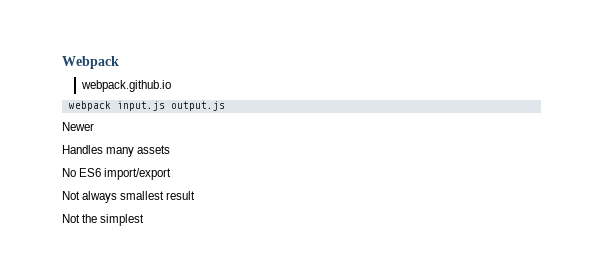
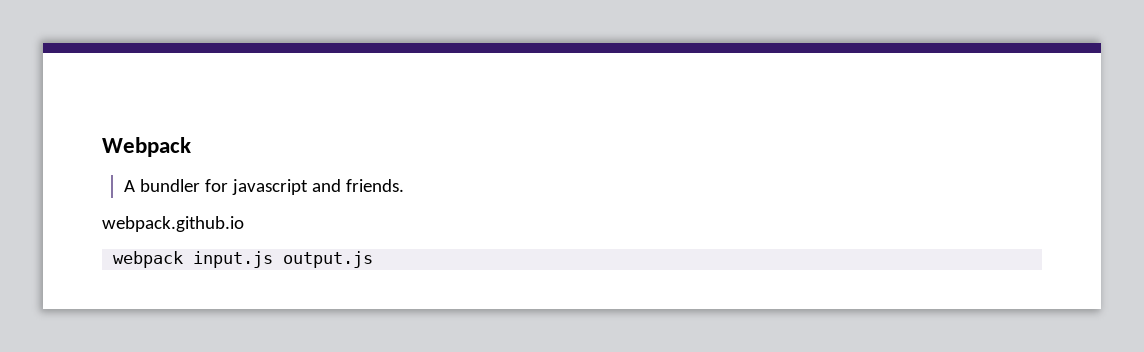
[80,80,171,92] [68,101,225,111] [62,122,94,131] [62,145,171,157] [62,168,172,180] [62,191,196,203] [62,214,145,226] webpack.github.io // webpack input.js output.js // Newer // Handles many assets // No ES6 import/export // Not always smallest result // Not the simplest -> [123,179,404,195] [102,216,244,232] [113,251,374,268] A bundler for javascript and friends. // webpack.github.io // webpack input.js output.js

